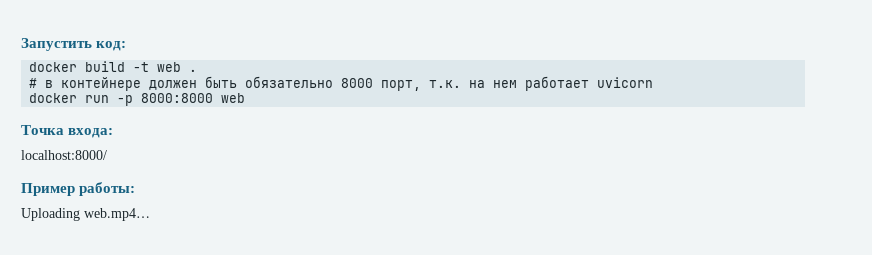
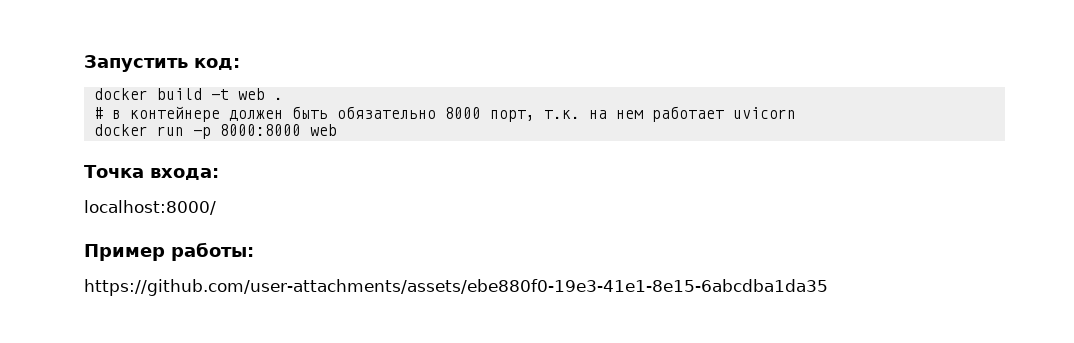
[21,208,150,221] Uploading web.mp4… -> [84,279,828,296] https://github.com/user-attachments/assets/ebe880f0-19e3-41e1-8e15-6abcdba1da35

